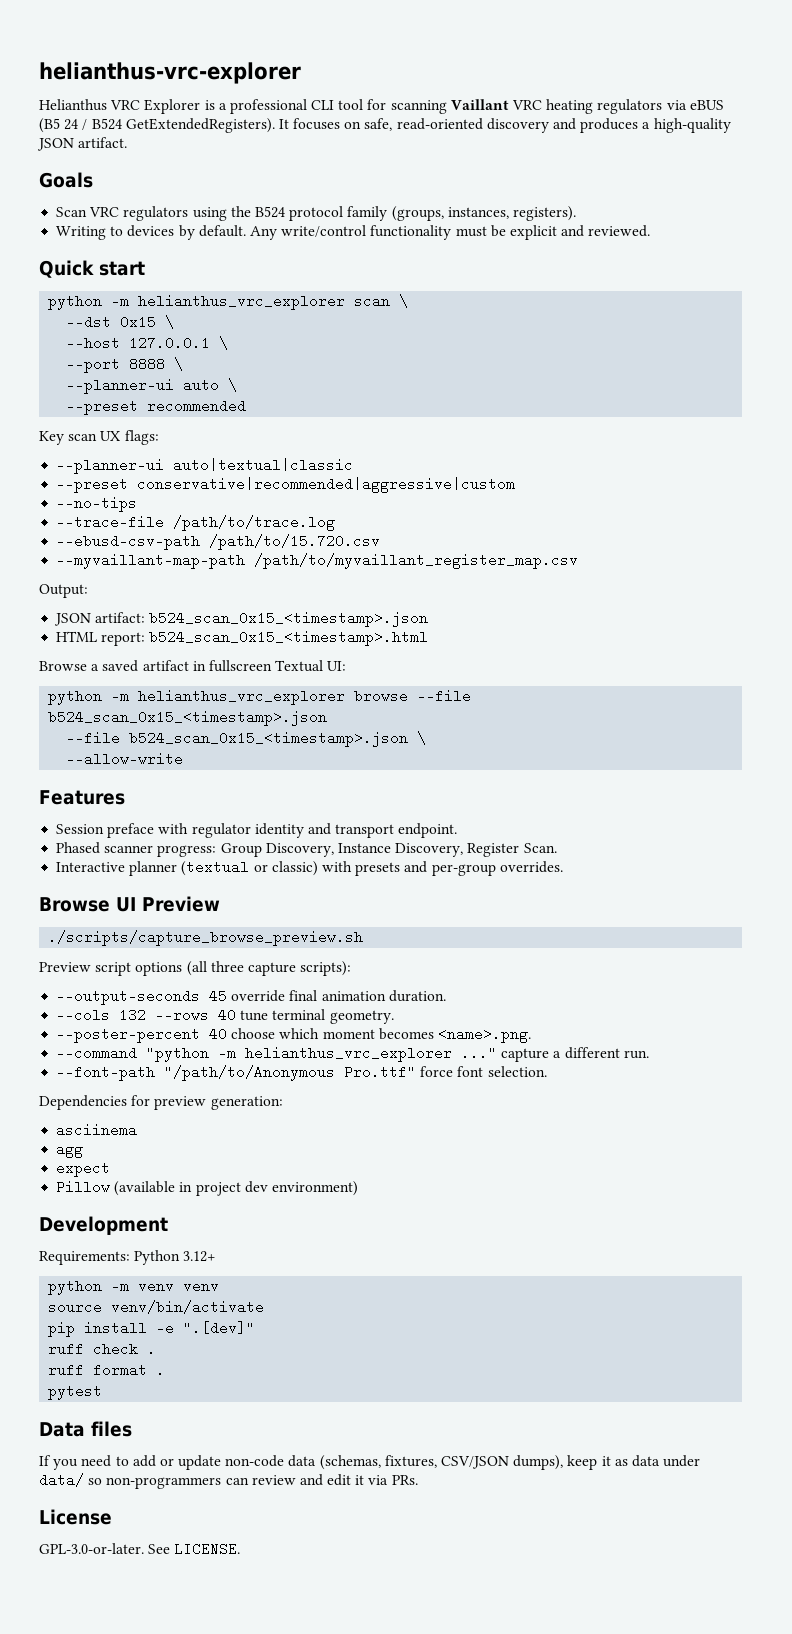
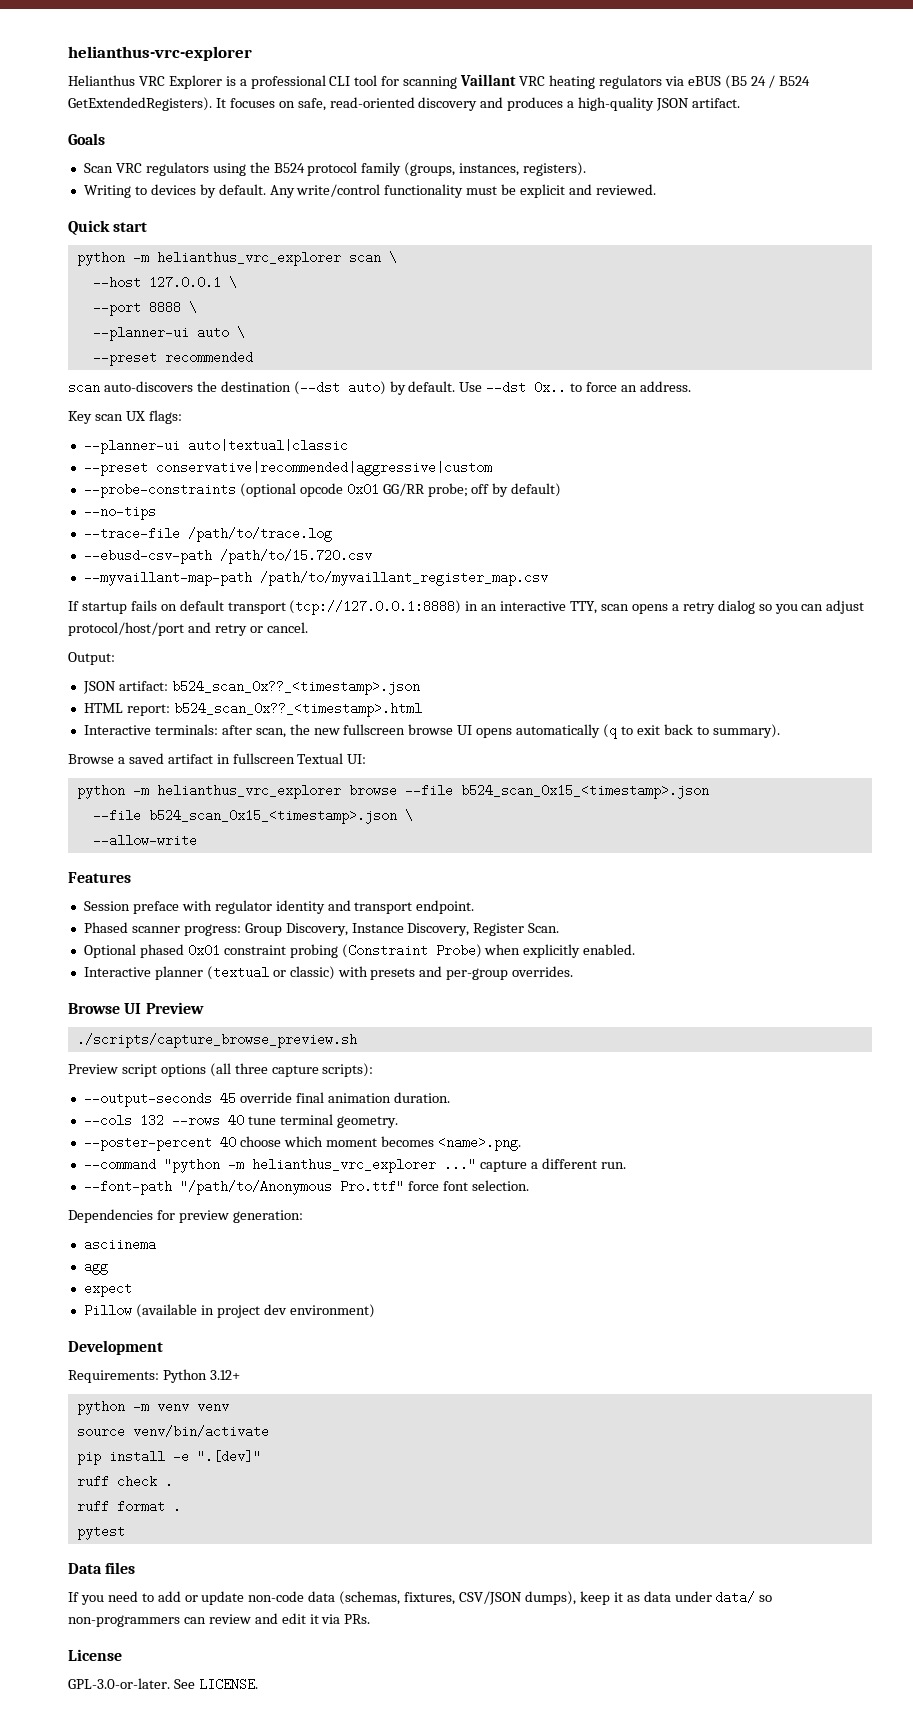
[66,315,175,329] // --dst 0x15 \ -> (397, 257) none
(247, 406) none -> [68,381,691,395] // scan auto-discovers the destination (--dst auto) by default. Use --dst 0x.. to force an address.
(516, 485) none -> [83,483,562,498] // --probe-constraints (optional opcode 0x01 GG/RR probe; off by default)
(579, 561) none -> [68,600,865,615] [68,622,308,636] // If startup fails on default transport (tcp://127.0.0.1:8888) in an interactive TTY, scan opens a retry dialog so you can adjust protocol/host/port and retry or cancel.
[149,611,429,627] b524_scan_0x15_<timestamp>.json -> [171,680,420,695] b524_scan_0x??_<timestamp>.json
[149,630,429,646] b524_scan_0x15_<timestamp>.html -> [173,702,422,717] [83,724,780,739] b524_scan_0x??_<timestamp>.html // Interactive terminals: after scan, the new fullscreen browse UI opens automatically (q to exit back to summary).
(557, 848) none -> [83,944,636,958] // Optional phased 0x01 constraint probing (Constraint Probe) when explicitly enabled.

